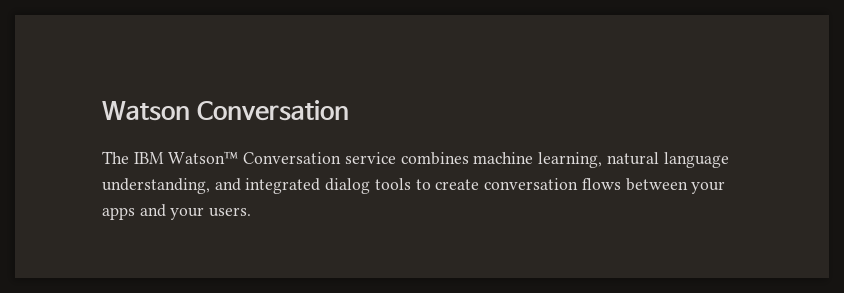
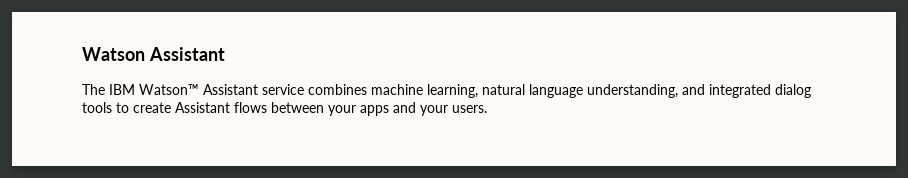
[196,100,349,121] Conversation -> [148,47,225,61] Assistant
[243,152,342,164] Conversation -> [203,84,258,95] Assistant
[484,178,579,190] conversation -> [175,102,230,113] Assistant

